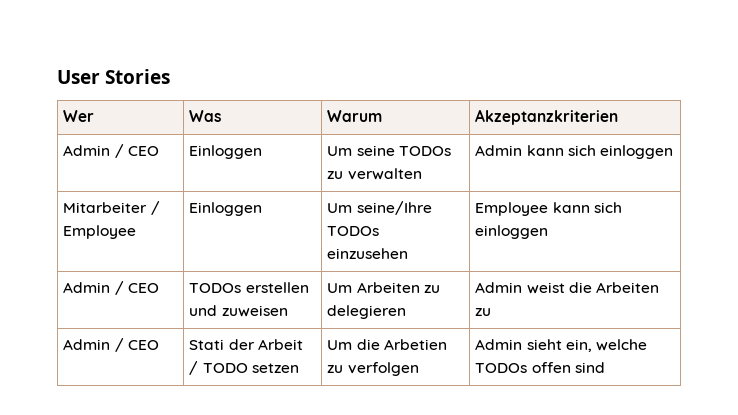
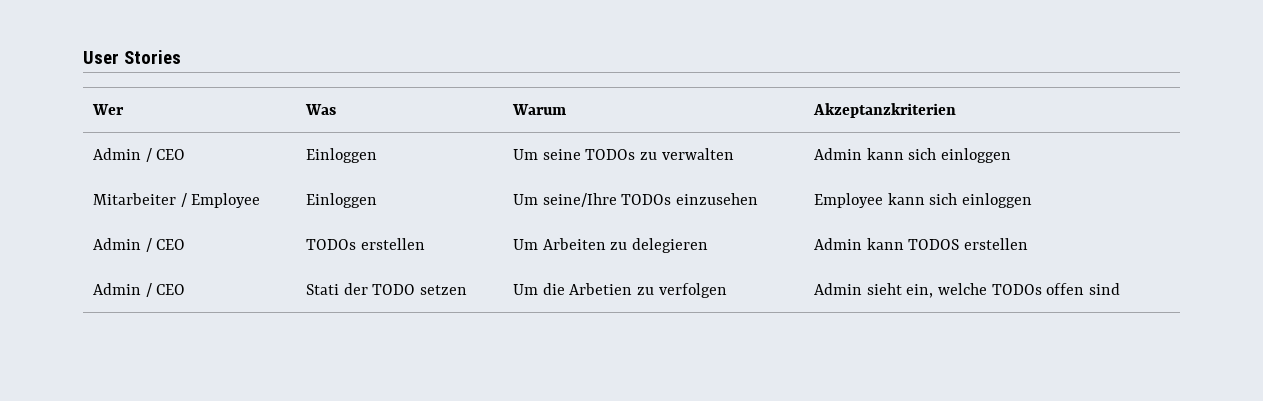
[189,305,288,317] und zuweisen -> (425, 244) none
[526,282,659,294] [475,308,492,316] weist die Arbeiten zu -> [866,238,1029,250] kann TODOS erstellen
[257,339,303,350] [189,361,199,375] Arbeit / -> (368, 289) none

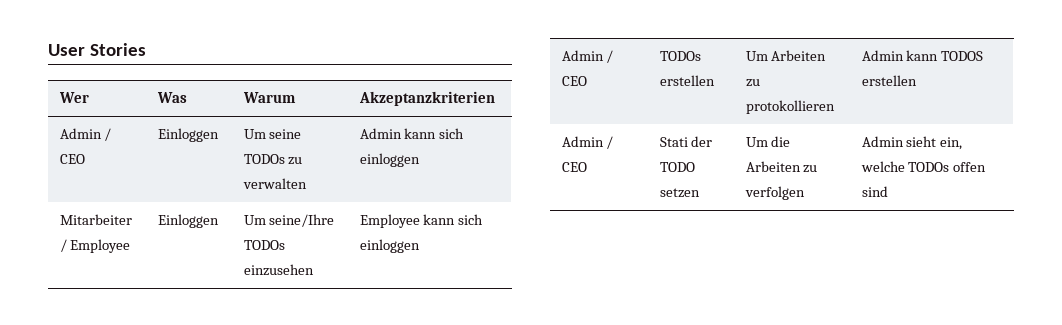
[632,238,709,253] delegieren -> [745,100,835,114] protokollieren
[569,283,633,295] Arbetien -> [745,161,801,172] Arbeiten

